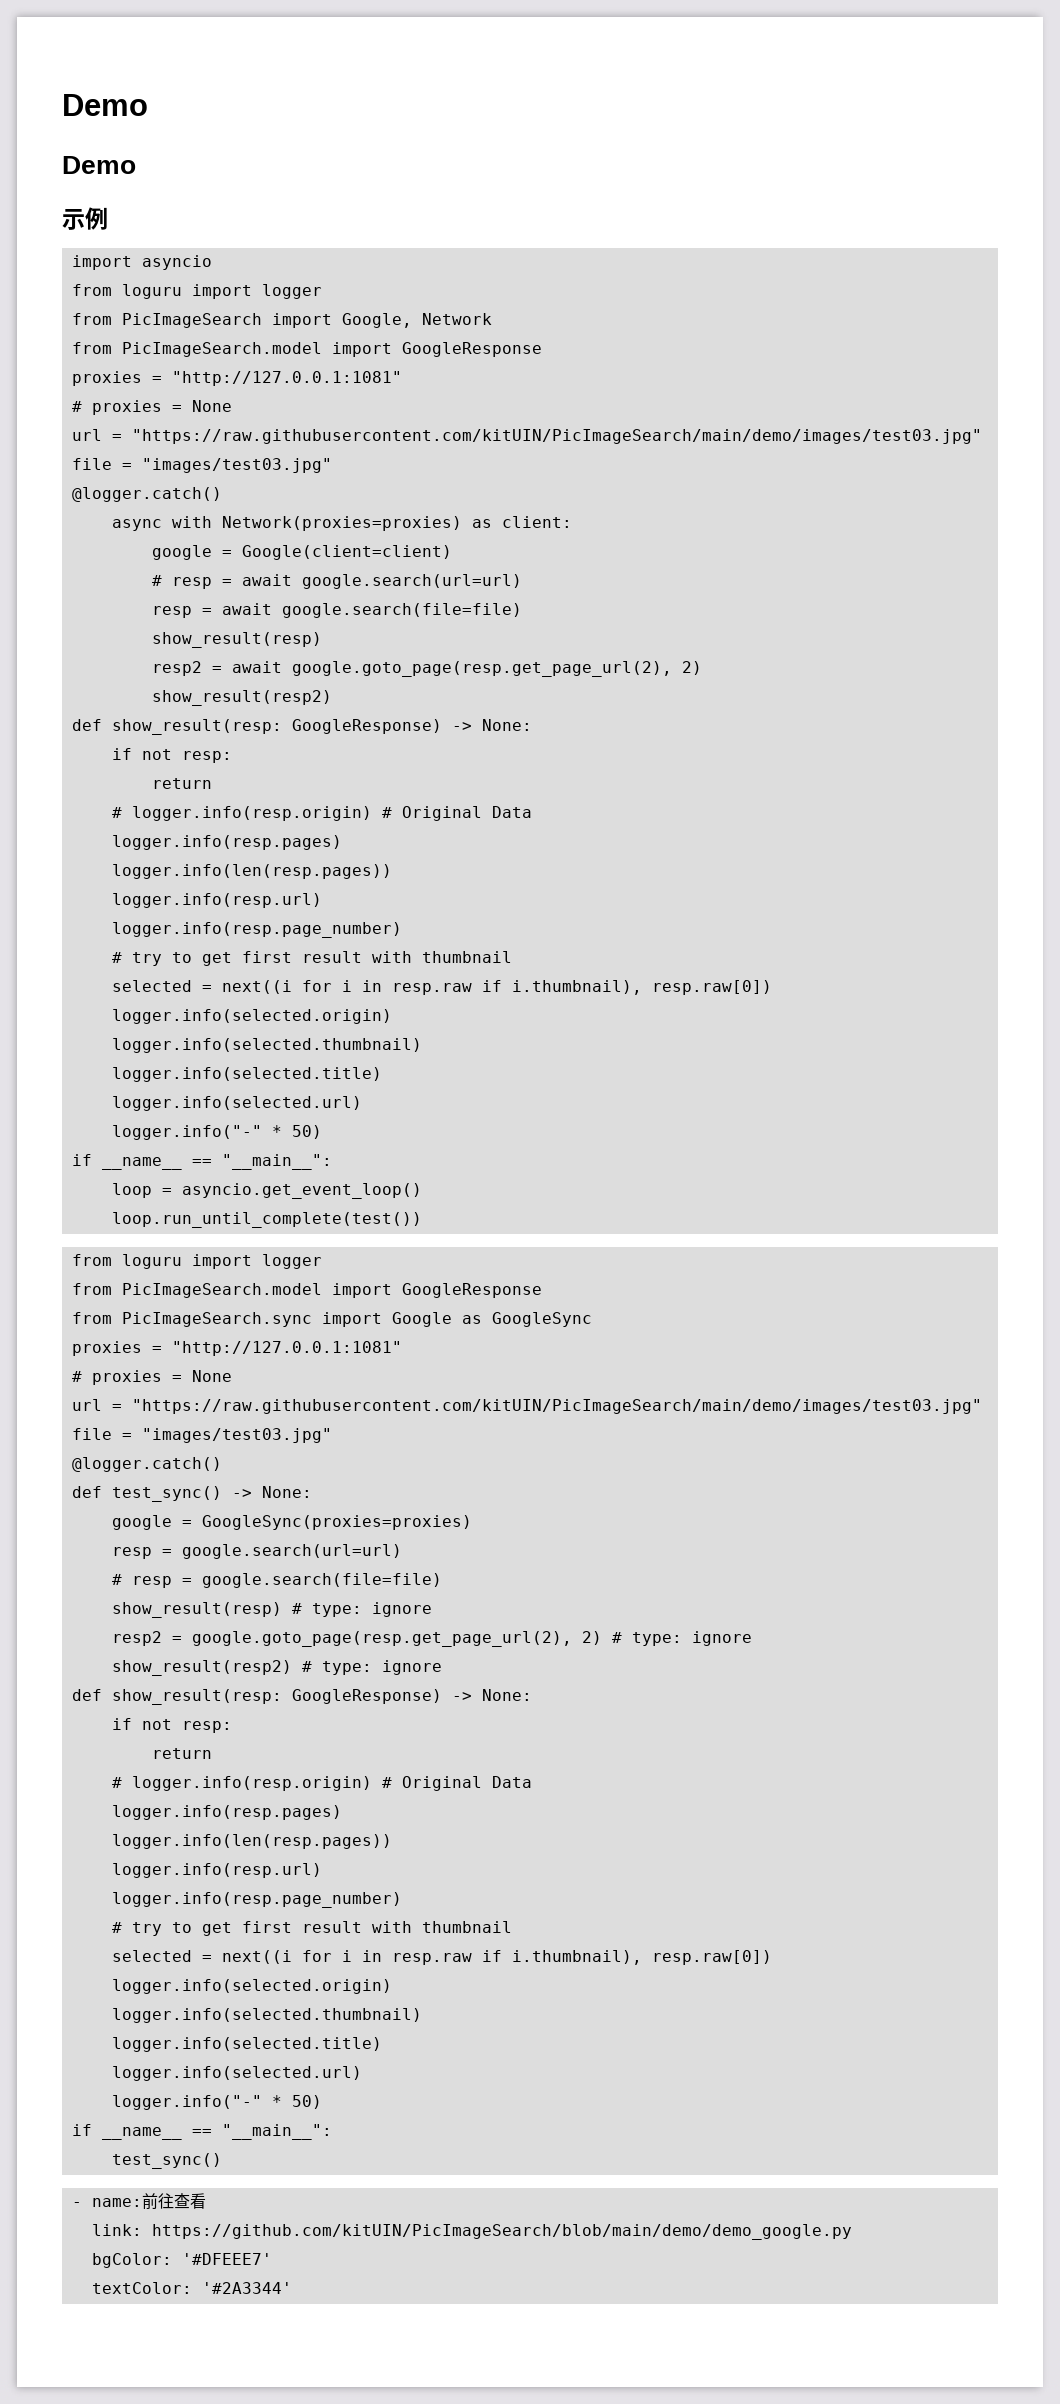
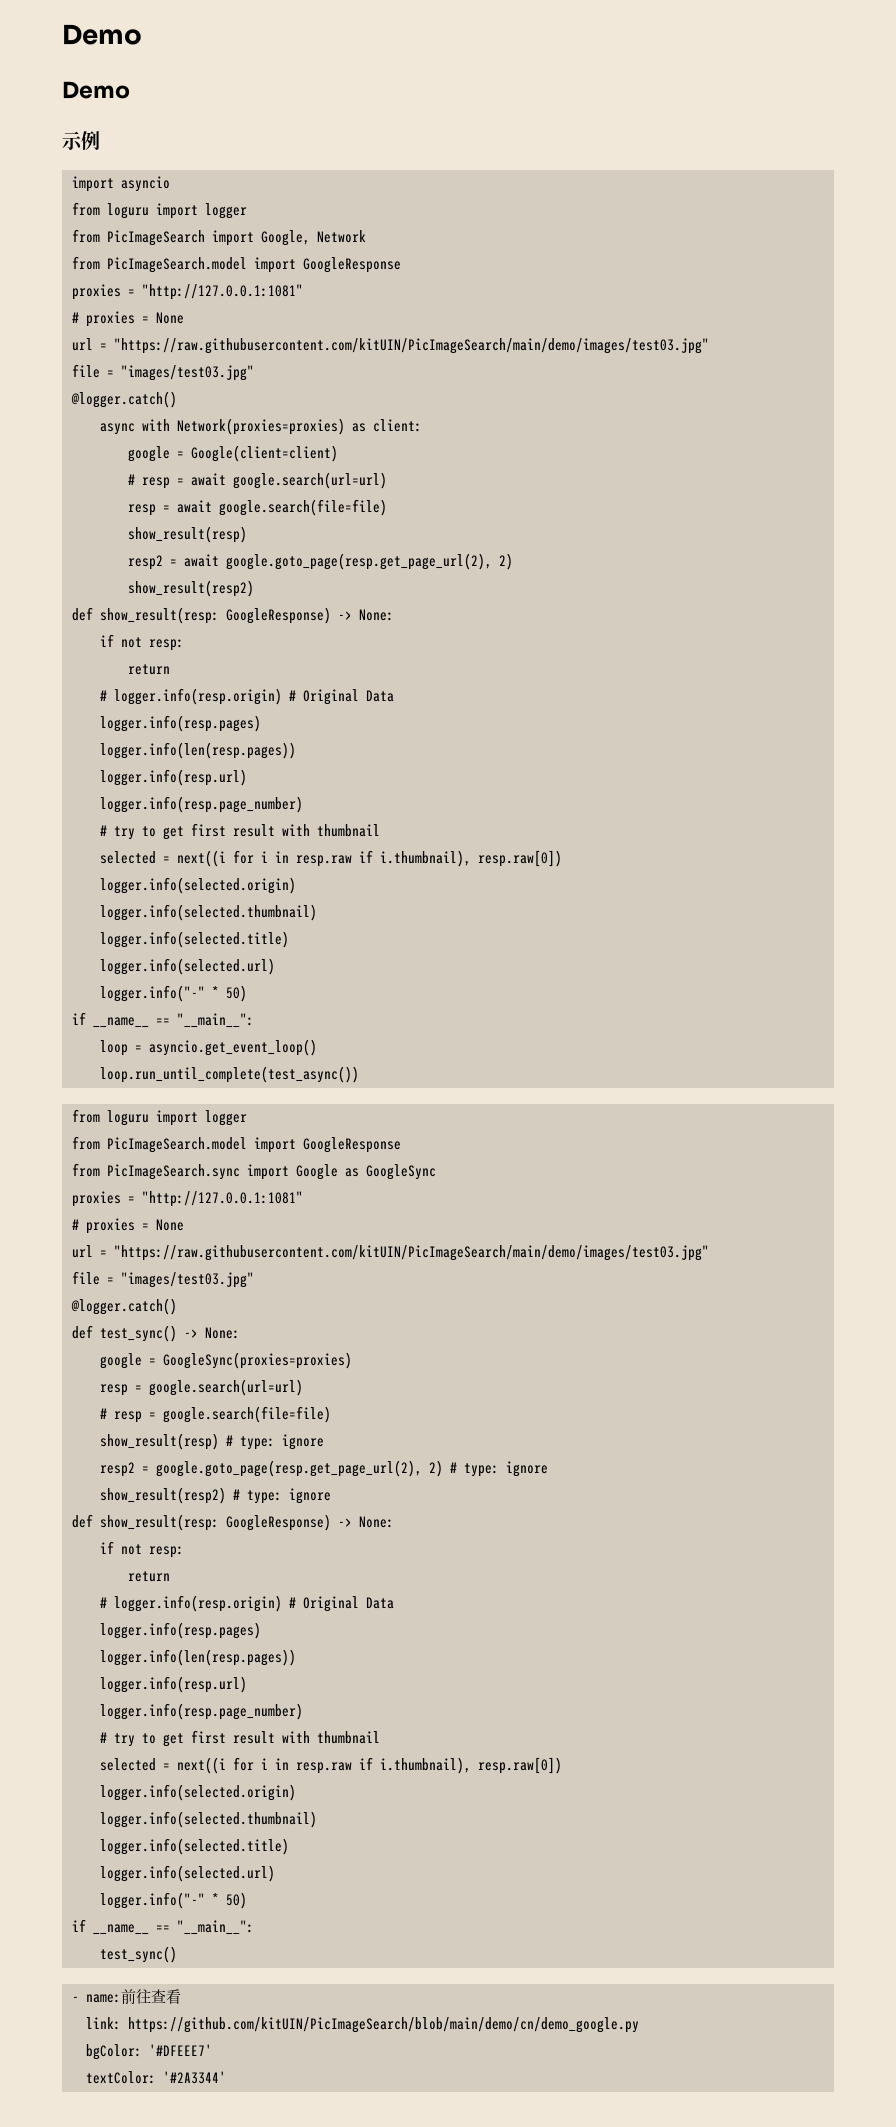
[112,1212,423,1228] loop.run_until_complete(test()) -> [99,1066,359,1083] loop.run_until_complete(test_async())
[152,2224,853,2240] https://github.com/kitUIN/PicImageSearch/blob/main/demo/demo_google.py -> [127,2017,639,2033] https://github.com/kitUIN/PicImageSearch/blob/main/demo/cn/demo_google.py

